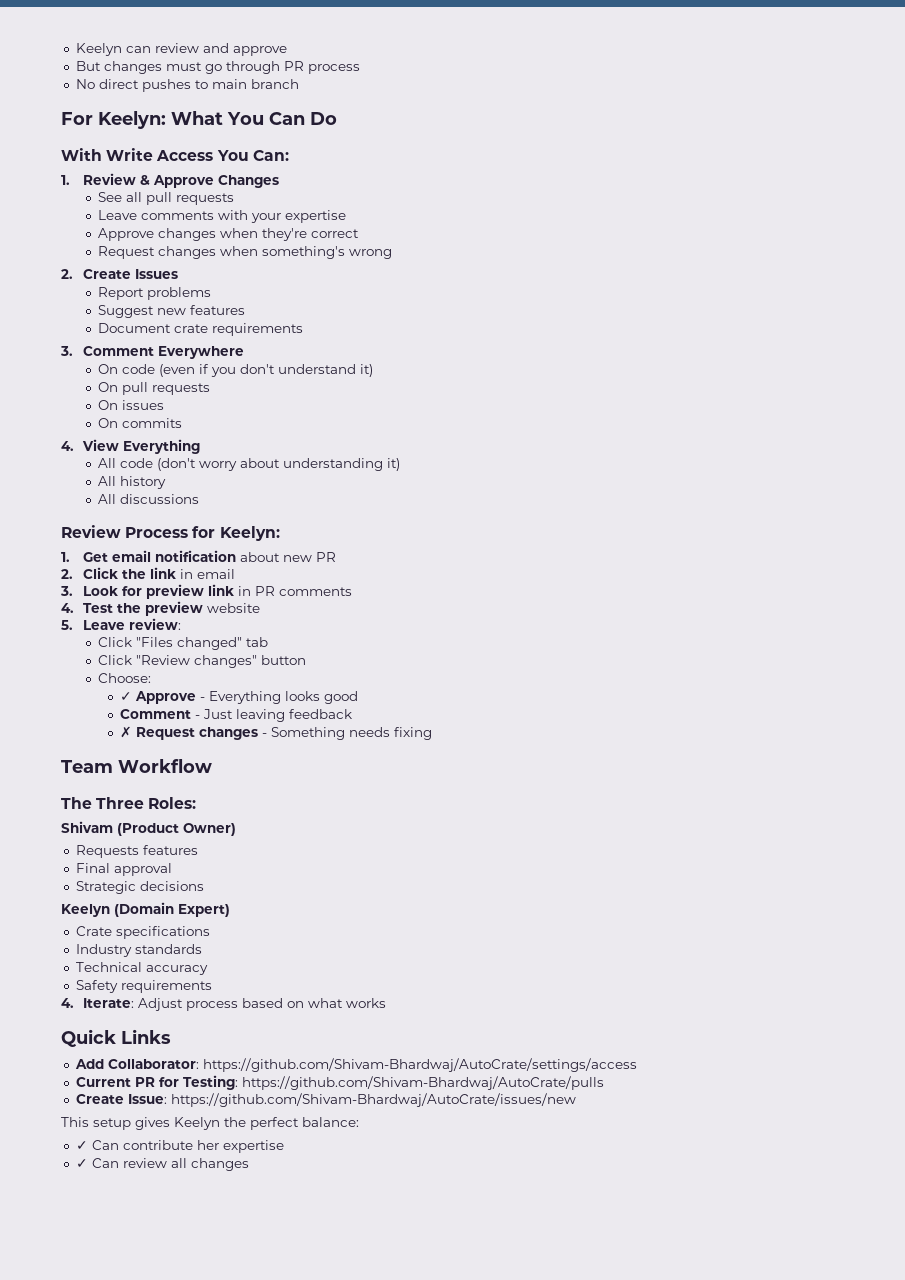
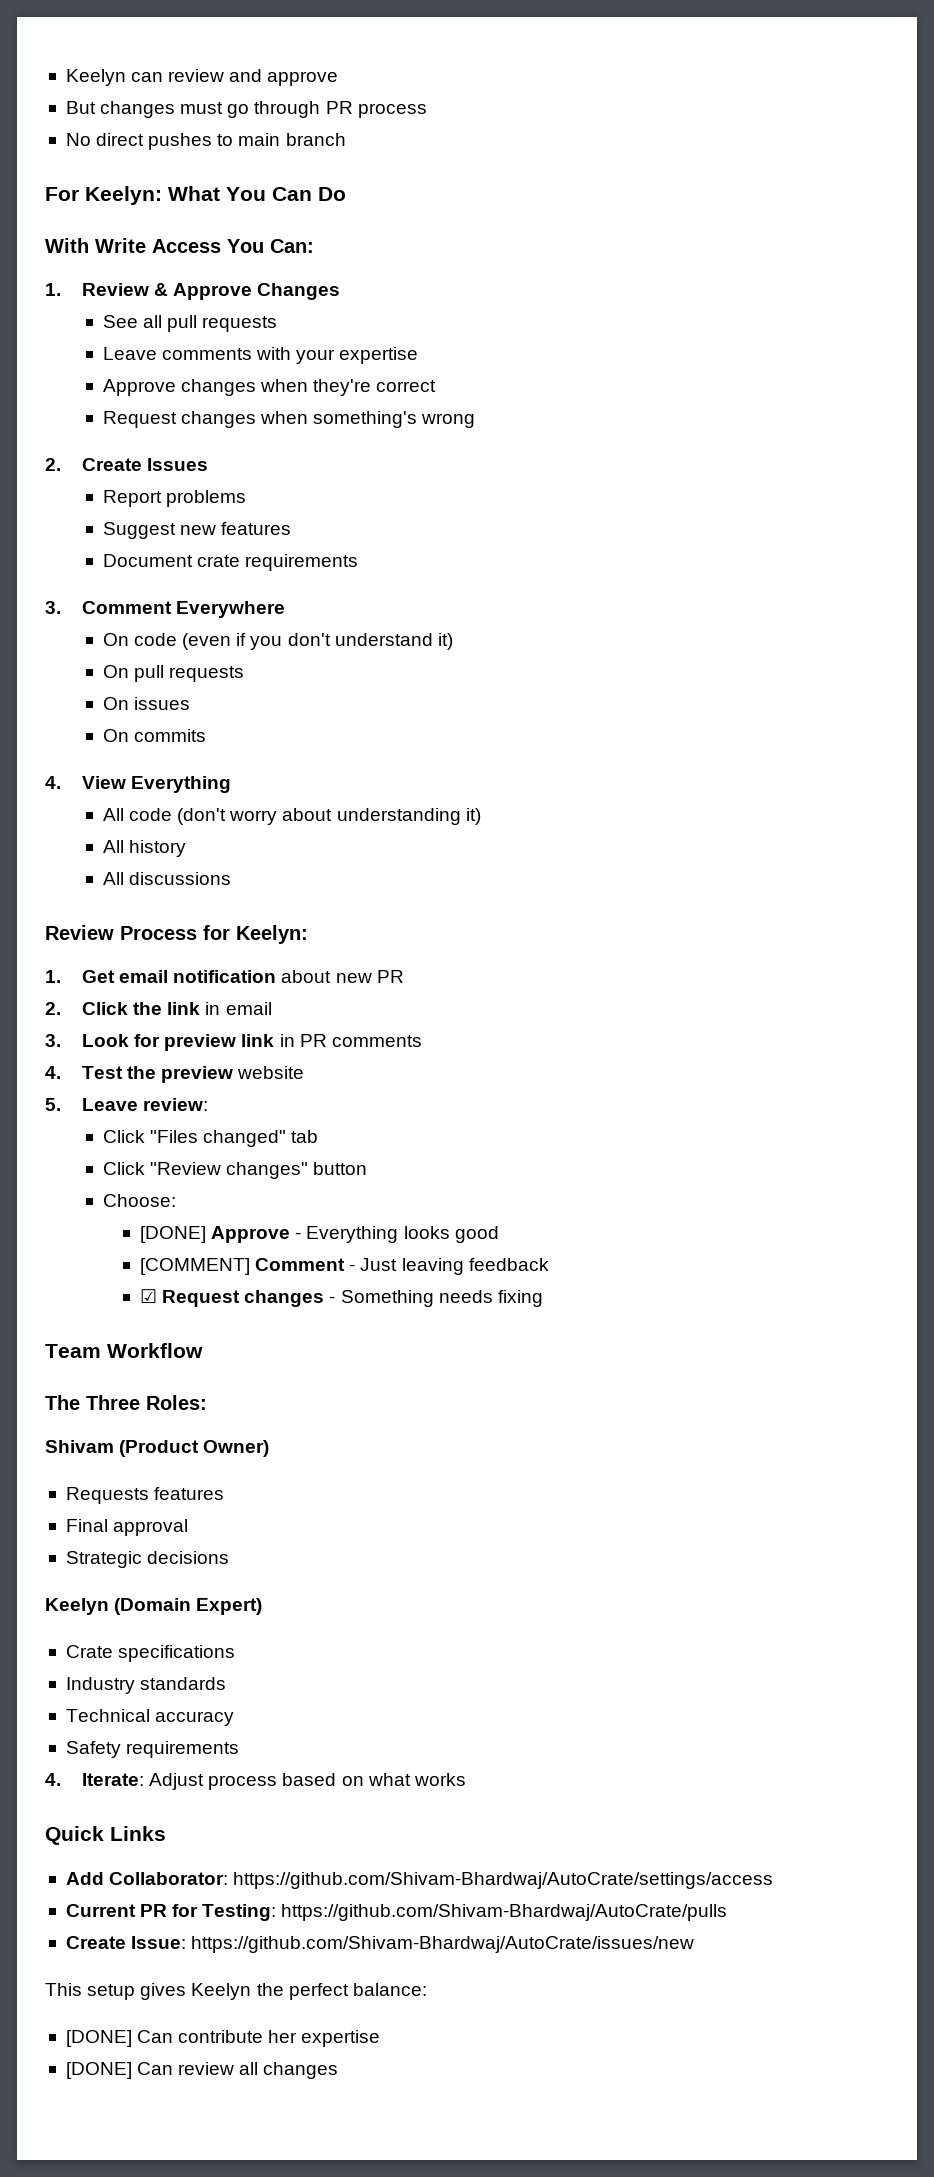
[120,692,133,701] ✓ -> [140,1226,207,1243] [DONE]
(359, 697) none -> [140,1258,251,1275] [COMMENT]
[120,726,133,738] ✗ -> [140,1289,158,1303] ☑
[75,1141,88,1150] ✓ -> [65,2030,132,2047] [DONE]
[75,1159,88,1168] ✓ -> [65,2062,132,2079] [DONE]

